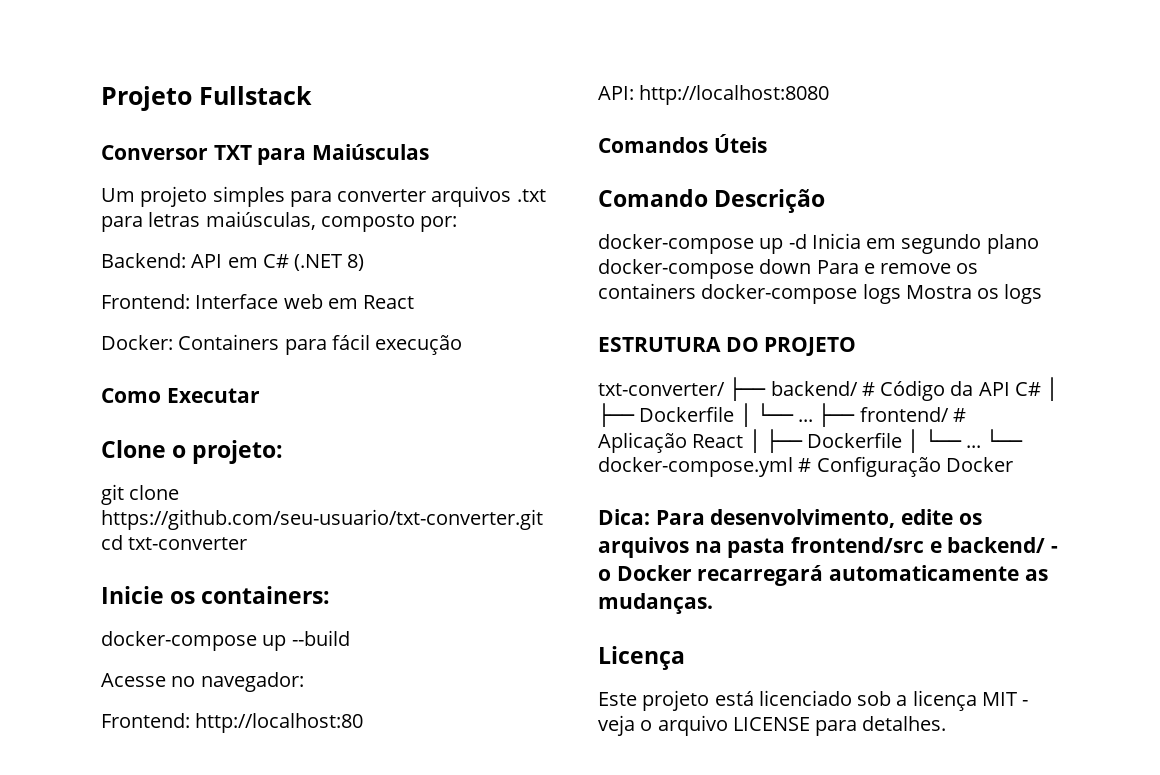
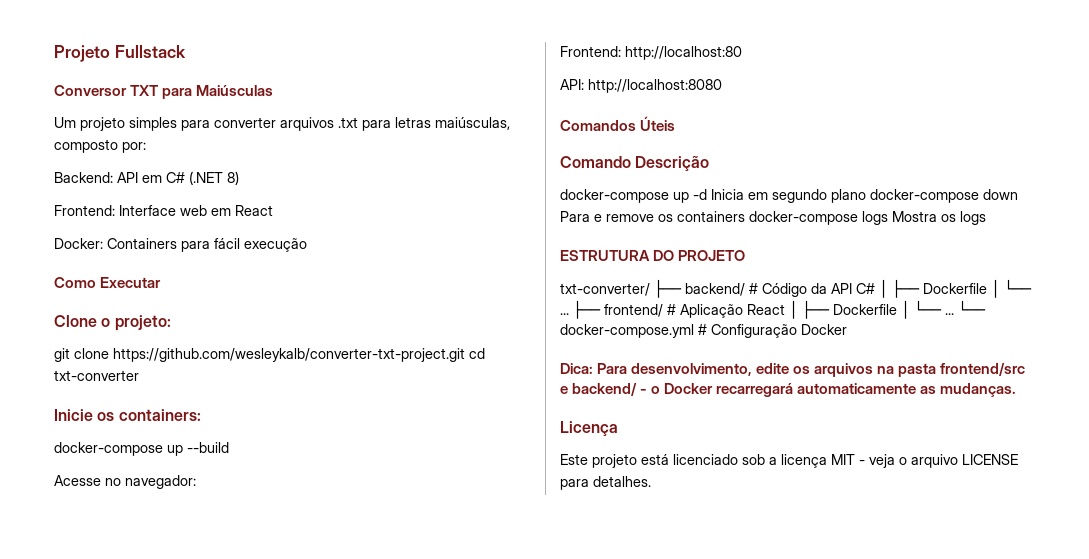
[101,509,543,530] https://github.com/seu-usuario/txt-converter.git -> [113,348,465,362] https://github.com/wesleykalb/converter-txt-project.git

